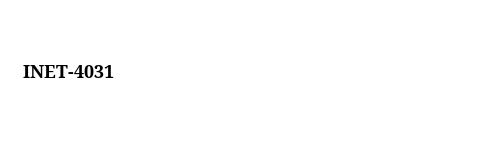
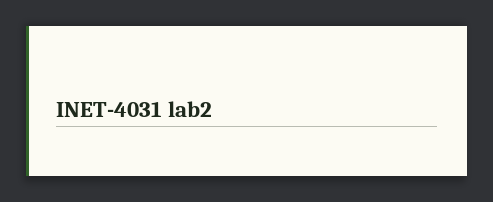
(114, 71) none -> [168,101,213,117] lab2

